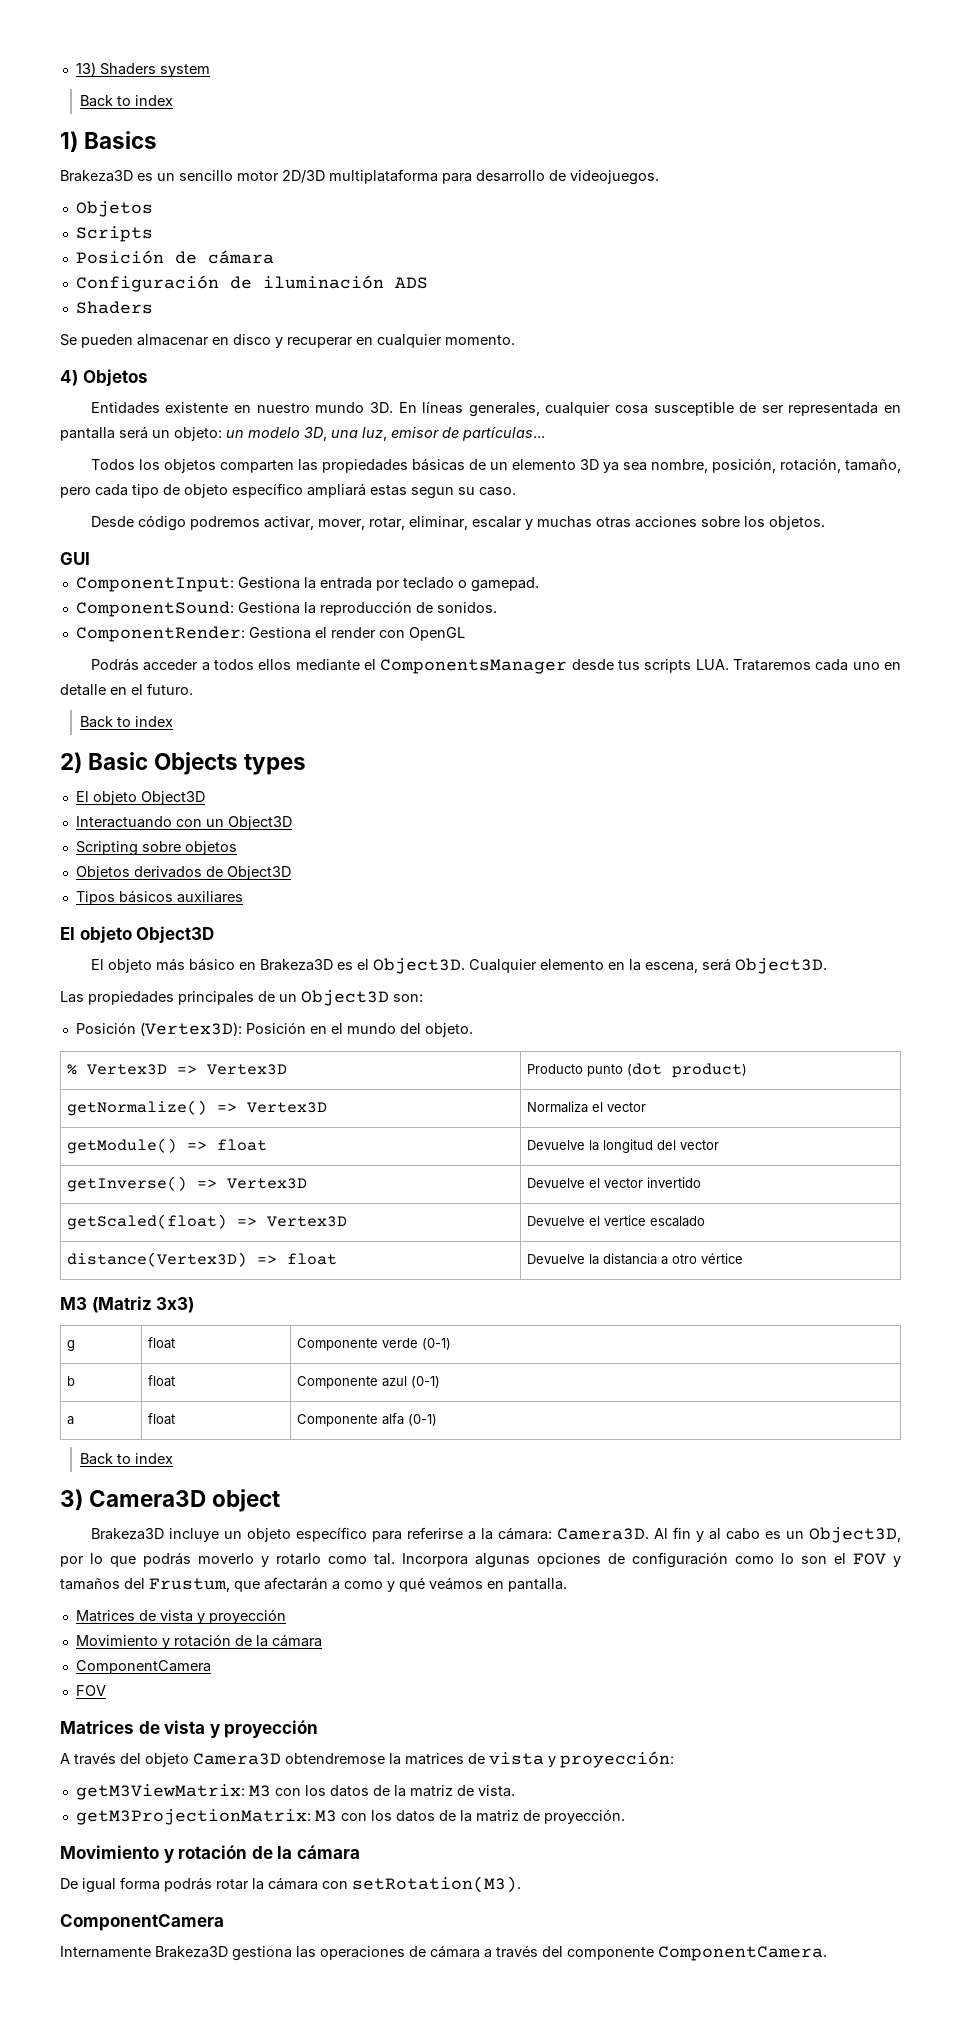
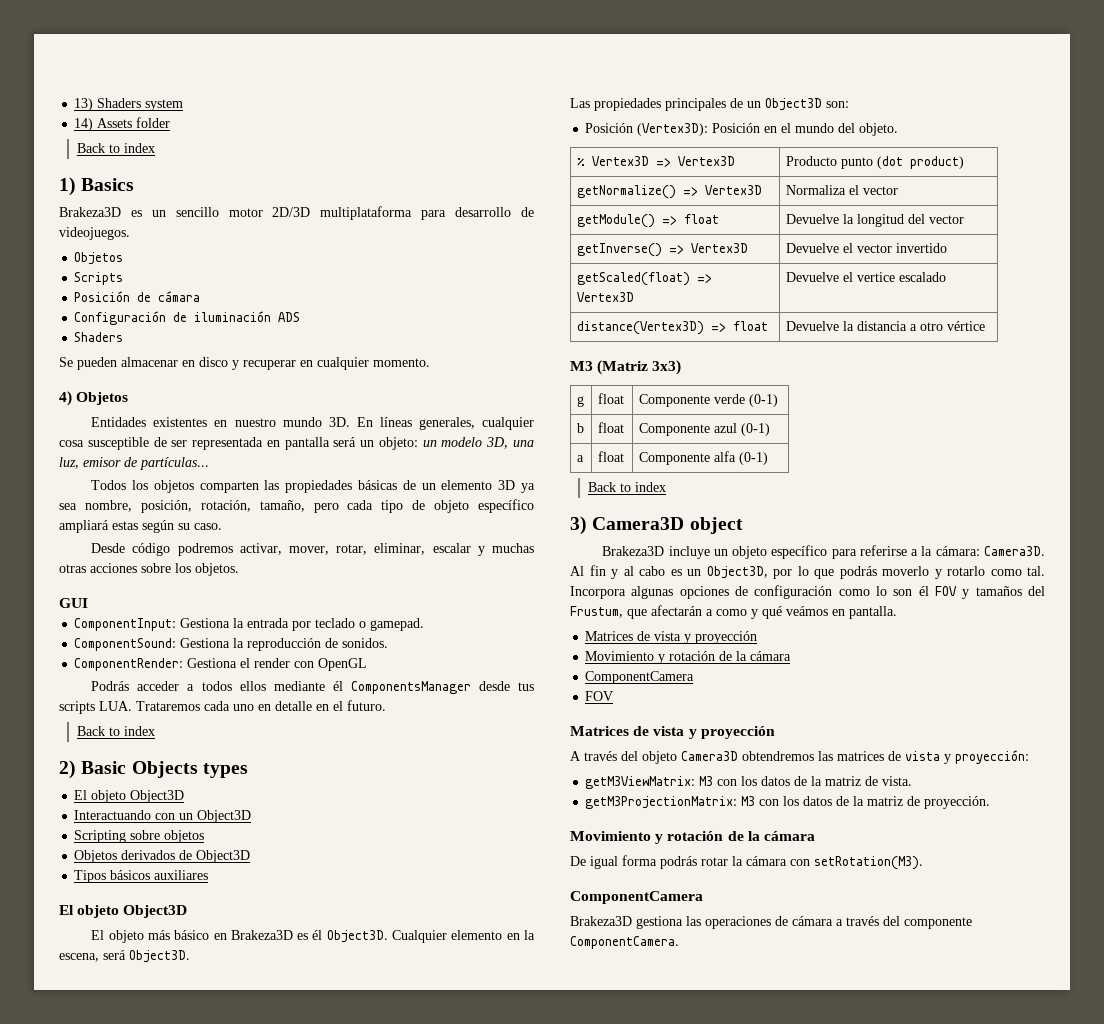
(210, 70) none -> [74,117,171,131] // 14) Assets folder
[165,402,229,413] existente -> [153,417,208,427] existentes
[411,487,454,499] segun -> [142,520,174,533] según
[363,659,376,670] el -> [332,681,343,691] él
[356,959,369,970] el -> [312,930,323,940] él
[834,1553,846,1564] el -> [918,586,929,596] él
[285,1753,401,1765] obtendremose la -> [742,751,833,761] obtendremos las
[60,1946,151,1958] Internamente -> (703, 897) none

